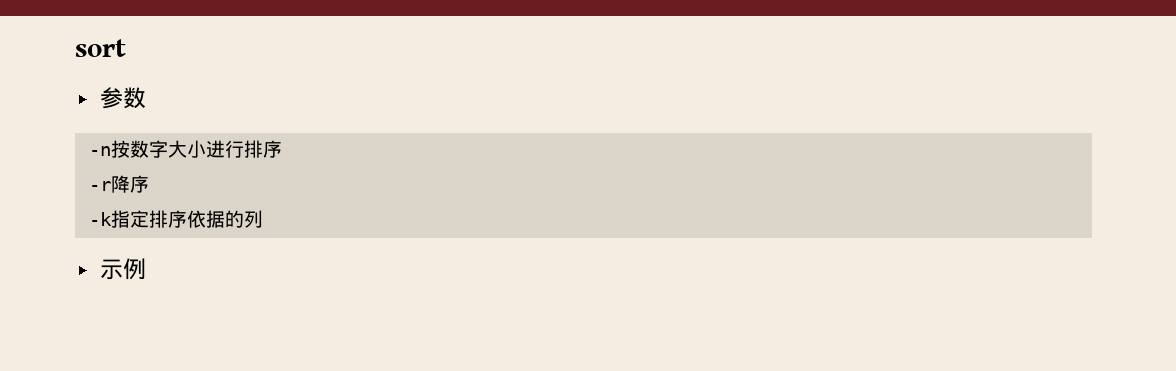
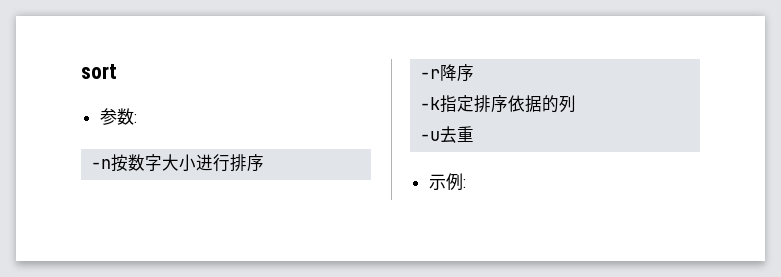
(146, 98) none -> [133,114,137,123] :
(263, 219) none -> [420,126,475,143] // -u去重
(146, 269) none -> [462,179,466,188] :

